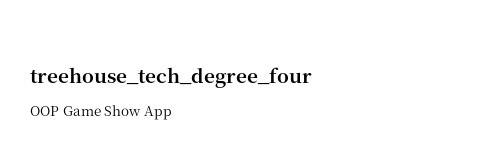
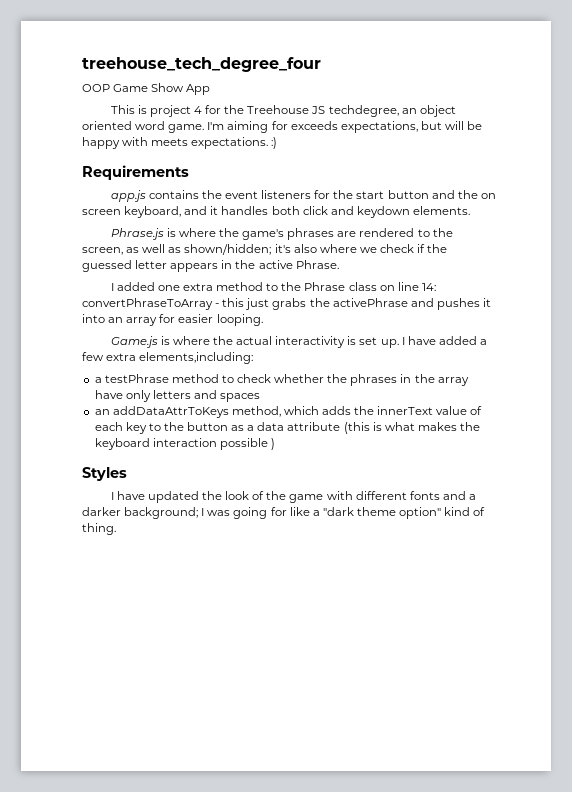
(172, 113) none -> [110,105,456,117] [82,121,483,133] [82,137,278,149] [82,165,189,180] [110,190,496,202] [82,206,470,218] [110,228,453,240] [82,244,448,255] [82,260,339,272] [110,282,436,291] [82,298,491,310] [82,314,263,326] [110,336,487,348] [82,352,254,364] [94,374,469,386] [94,390,261,402] [94,406,483,418] [94,422,481,434] [94,438,275,450] [82,467,127,481] [110,491,476,503] [82,507,486,519] [82,523,116,535] // This is project 4 for the Treehouse JS techdegree, an object oriented word game. I'm aiming for exceeds expectations, but will be happy with meets expectations. :) // Requirements // app.js contains the event listeners for the start button and the on screen keyboard, and it handles both click and keydown elements. // Phrase.js is where the game's phrases are rendered to the screen, as well as shown/hidden; it's also where we check if the guessed letter appears in the active Phrase. // I added one extra method to the Phrase class on line 14: convertPhraseToArray - this just grabs the activePhrase and pushes it into an array for easier looping. // Game.js is where the actual interactivity is set up. I have added a few extra elements,including: // a testPhrase method to check whether the phrases in the array have only letters and spaces // an addDataAttrToKeys method, which adds the innerText value of each key to the button as a data attribute (this is what makes the keyboard interaction possible ) // Styles // I have updated the look of the game with different fonts and a darker background; I was going for like a "dark theme option" kind of thing.

